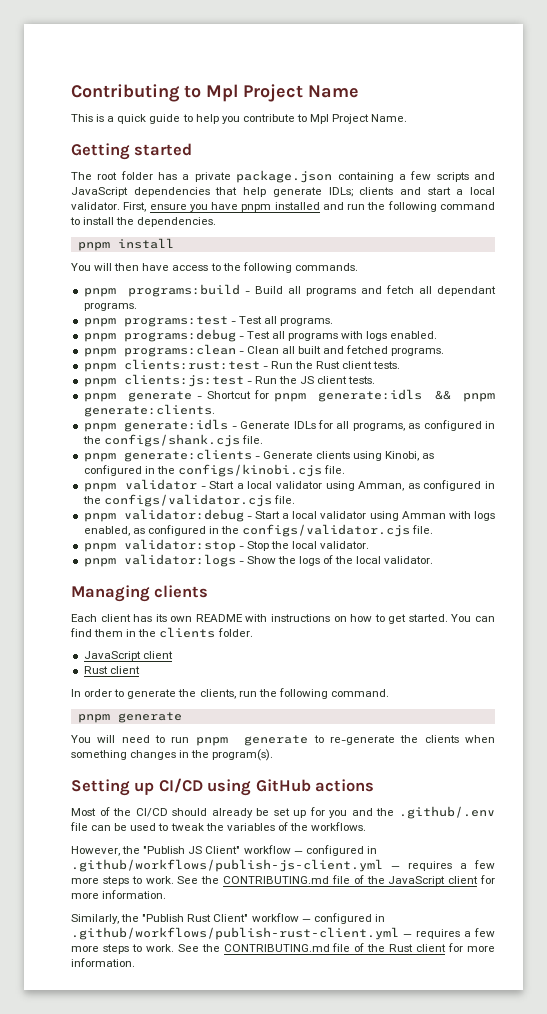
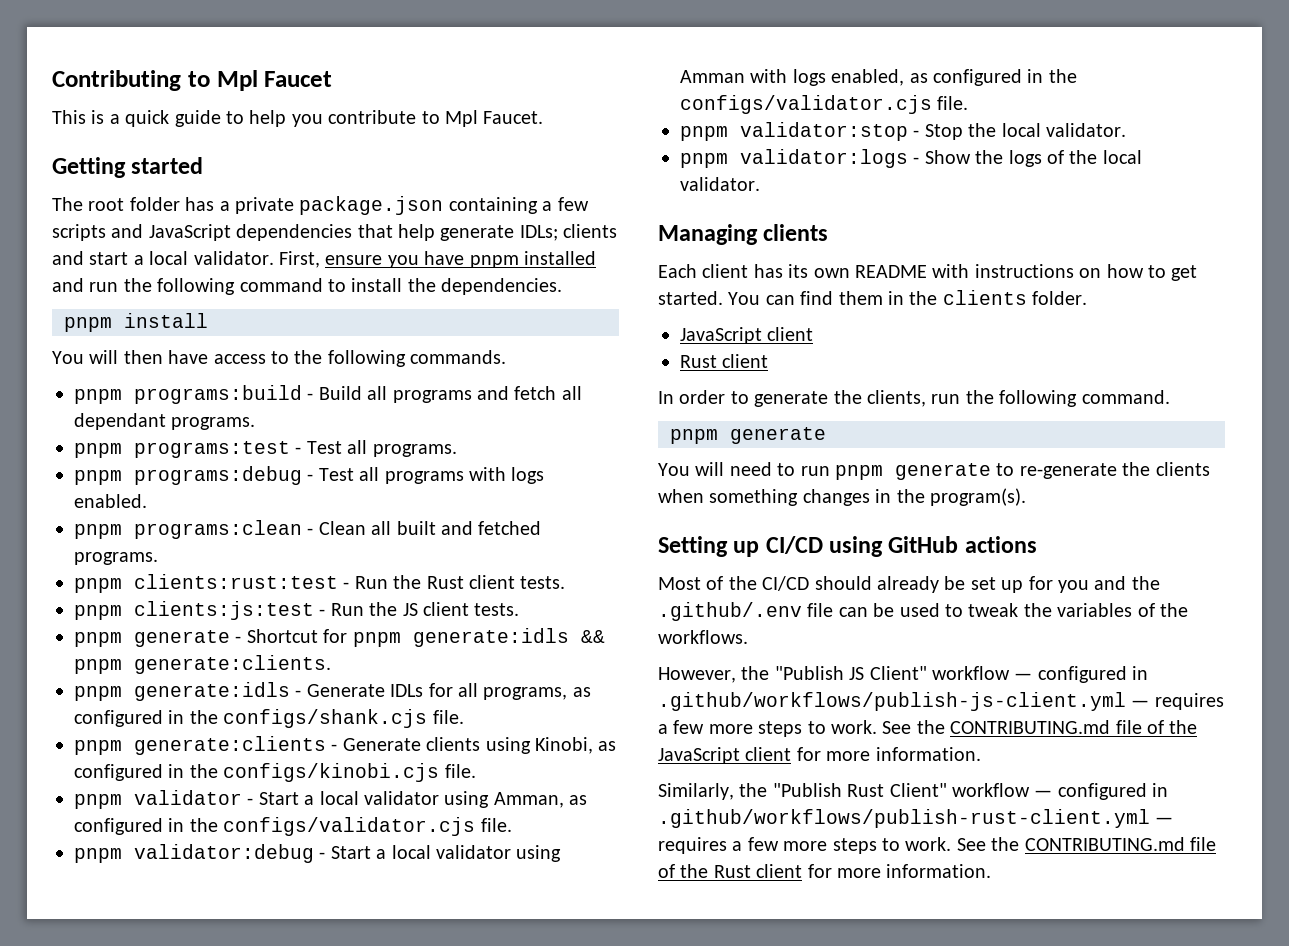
[243,84,359,102] Project Name -> [264,71,333,87] Faucet
[332,114,408,124] Project Name. -> [483,111,544,124] Faucet.

